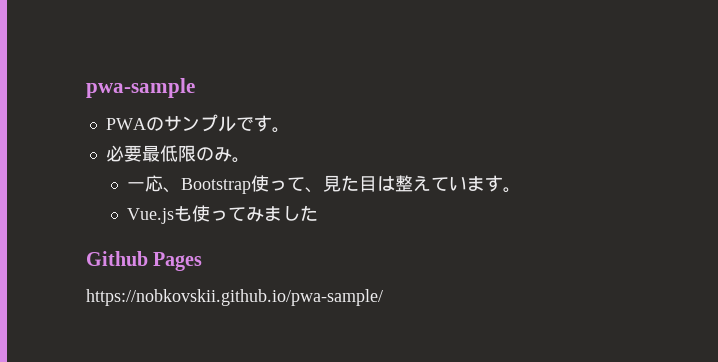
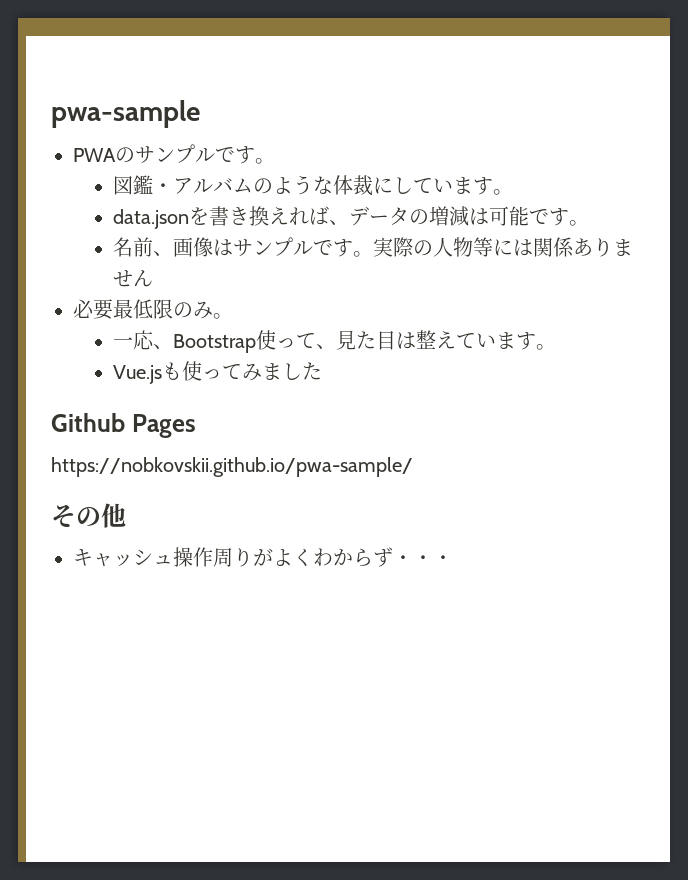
(290, 130) none -> [112,175,513,196] [112,206,589,229] [112,237,633,257] [112,269,153,287] // 図鑑・アルバムのような体裁にしています。 // data.jsonを書き換えれば、データの増減は可能です。 // 名前、画像はサンプルです。実際の人物等には関係ありません
(383, 297) none -> [51,503,126,528] [73,547,453,567] // その他 // キャッシュ操作周りがよくわからず・・・

